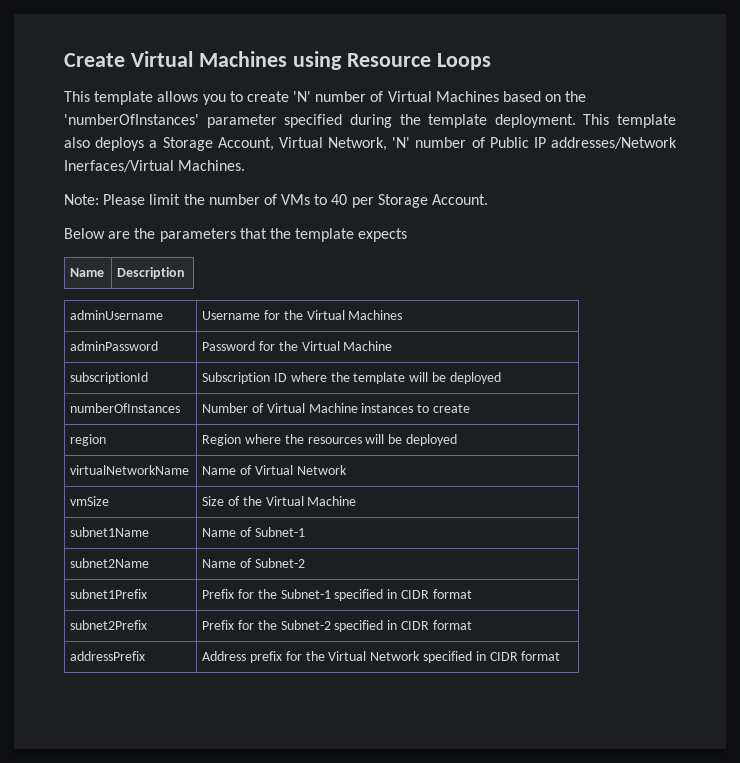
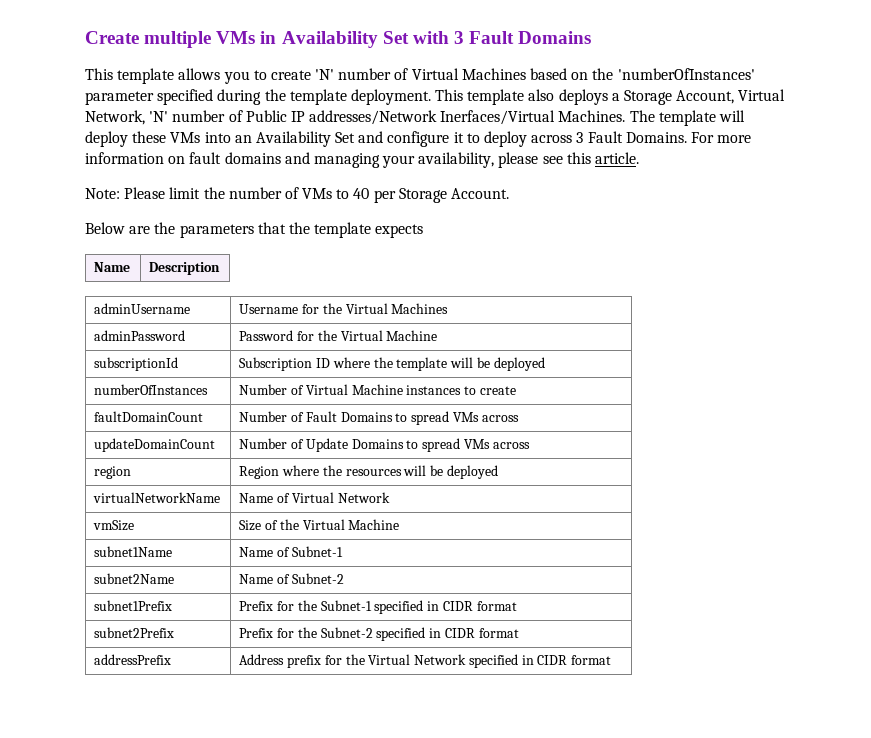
[130,51,491,70] Virtual Machines using Resource Loops -> [144,31,592,48] multiple VMs in Availability Set with 3 Fault Domains
(246, 165) none -> [629,110,746,126] [85,131,752,147] [85,152,640,168] The template will deploy these VMs into an Availability Set and configure it to deploy across 3 Fault Domains. For more information on fault domains and managing your availability, please see this article.
(471, 408) none -> [94,411,204,422] [239,411,519,425] [94,438,216,452] [239,438,530,452] // faultDomainCount | Number of Fault Domains to spread VMs across // updateDomainCount | Number of Update Domains to spread VMs across

